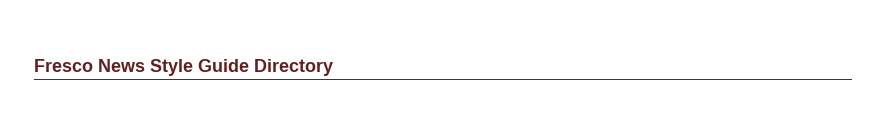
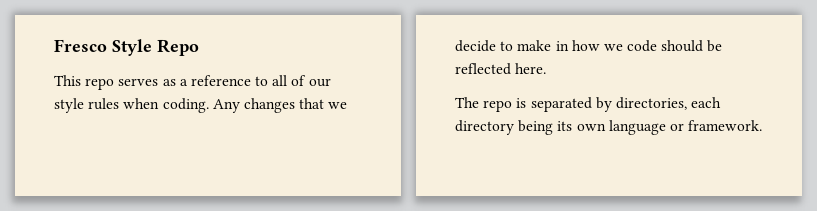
[98,59,333,76] News Style Guide Directory -> [112,39,199,56] [54,75,331,90] [54,98,348,113] [455,40,723,52] [455,63,547,75] [455,97,722,112] [455,120,763,135] Style Repo // This repo serves as a reference to all of our style rules when coding. Any changes that we decide to make in how we code should be reflected here. // The repo is separated by directories, each directory being its own language or framework.

